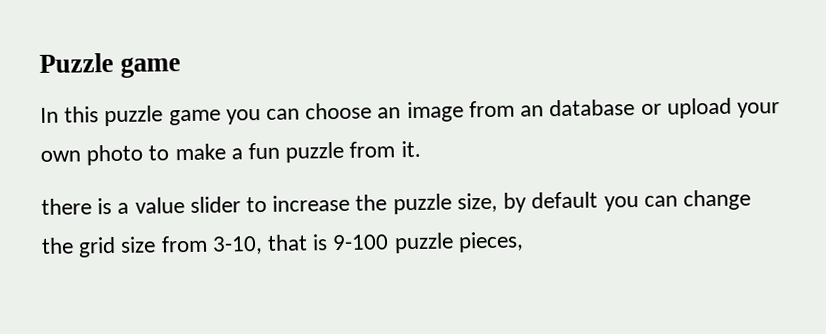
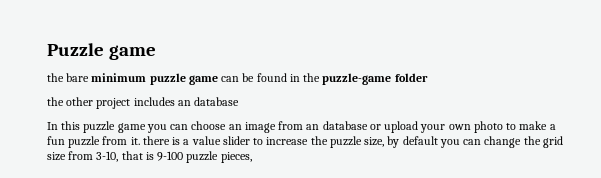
(182, 67) none -> [47,73,428,85] [47,97,240,109] // the bare minimum puzzle game can be found in the puzzle-game folder // the other project includes an database
(421, 149) // -> (140, 141) none

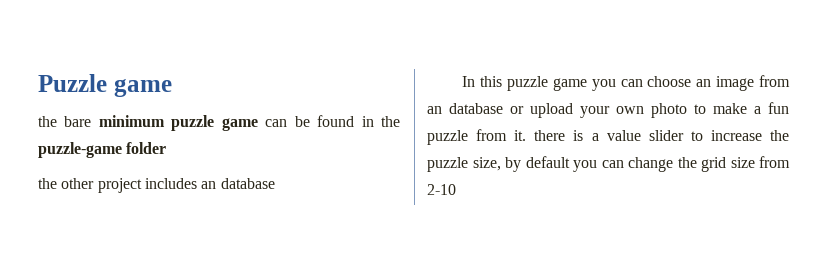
[96,151,252,163] 3-10, that is 9-100 puzzle pieces, -> [427,184,456,195] 2-10

